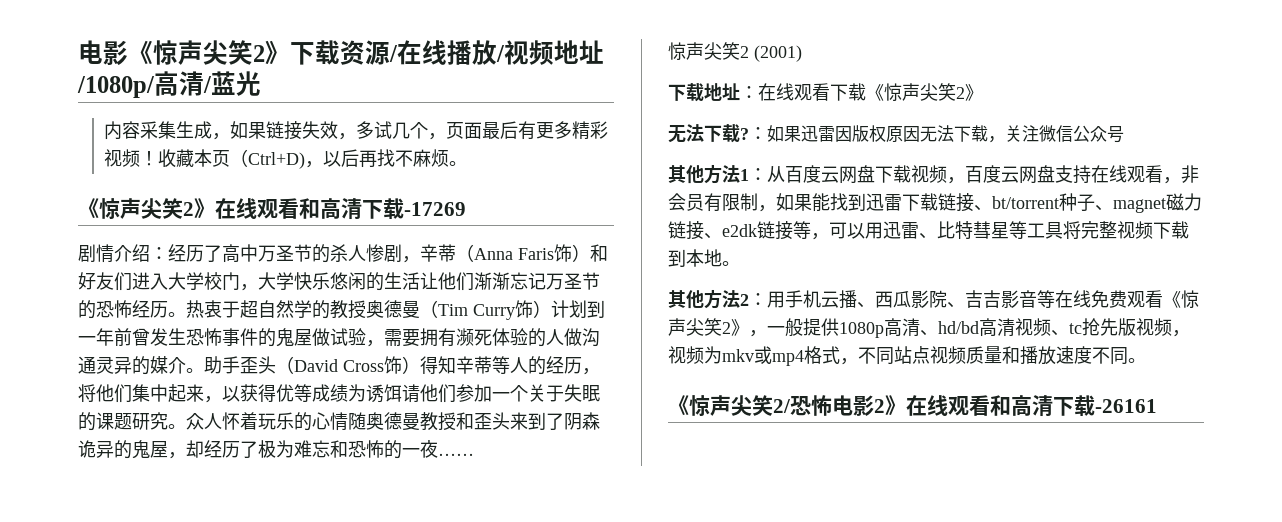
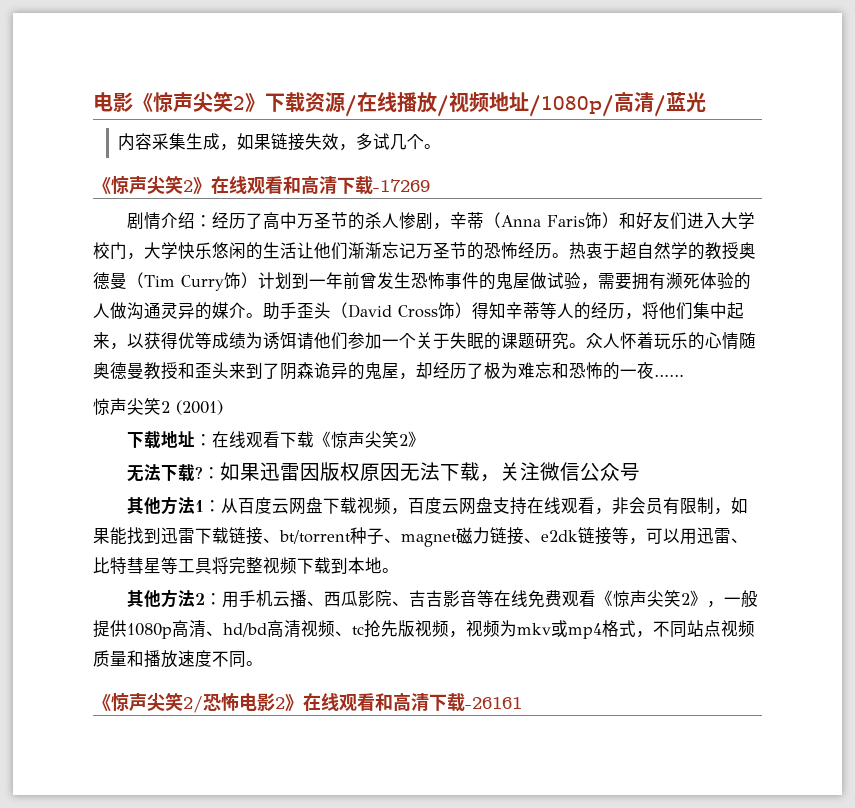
[428,121,609,140] [104,149,450,169] ，页面最后有更多精彩视频！收藏本页（Ctrl+D)，以后再找不麻烦 -> (425, 142) none

